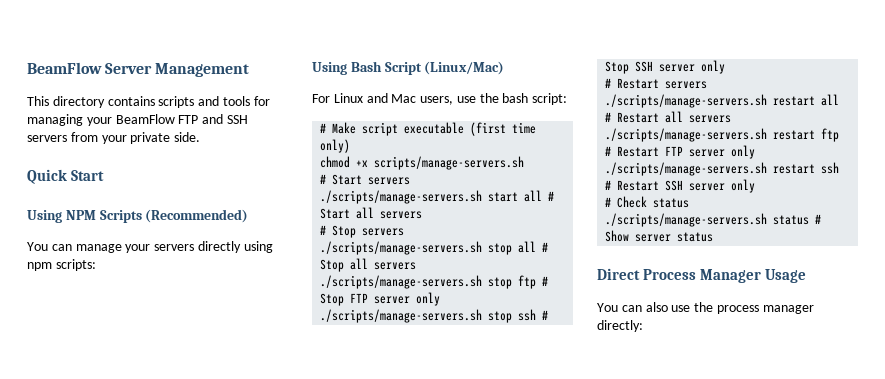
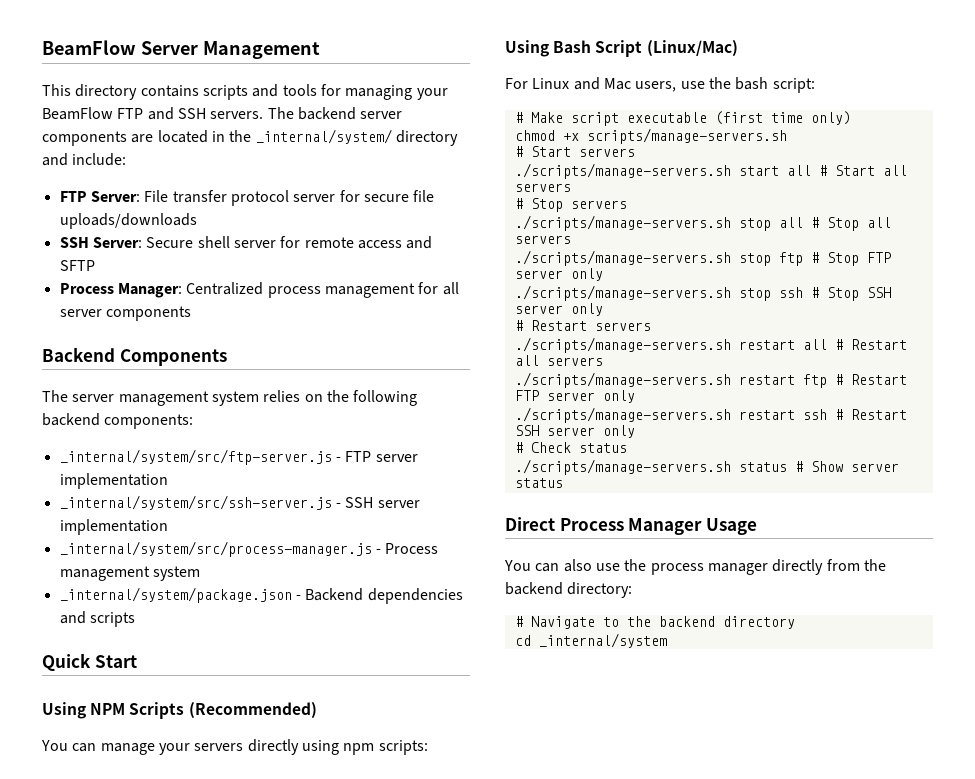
[27,132,201,144] servers from your private side. -> [210,107,403,120] [42,129,458,146] [42,153,127,166] [59,190,435,206] [59,213,197,229] [59,236,433,249] [59,260,95,271] [59,282,459,298] [59,306,191,321] [42,347,227,366] [42,390,418,406] [42,413,194,429] [59,449,418,465] [59,473,168,489] [59,495,420,510] [59,519,168,535] [59,541,439,557] [59,566,200,581] [59,587,463,604] [59,611,135,627] servers. The backend server components are located in the _internal/system/ directory and include: // FTP Server: File transfer protocol server for secure file uploads/downloads // SSH Server: Secure shell server for remote access and SFTP // Process Manager: Centralized process management for all server components // Backend Components // The server management system relies on the following backend components: // _internal/system/src/ftp-server.js - FTP server implementation // _internal/system/src/ssh-server.js - SSH server implementation // _internal/system/src/process-manager.js - Process management system // _internal/system/package.json - Backend dependencies and scripts
[597,320,643,332] directly: -> [772,559,886,575] [505,582,633,598] [514,616,795,629] [514,633,667,648] directly from the backend directory: // # Navigate to the backend directory // cd _internal/system

